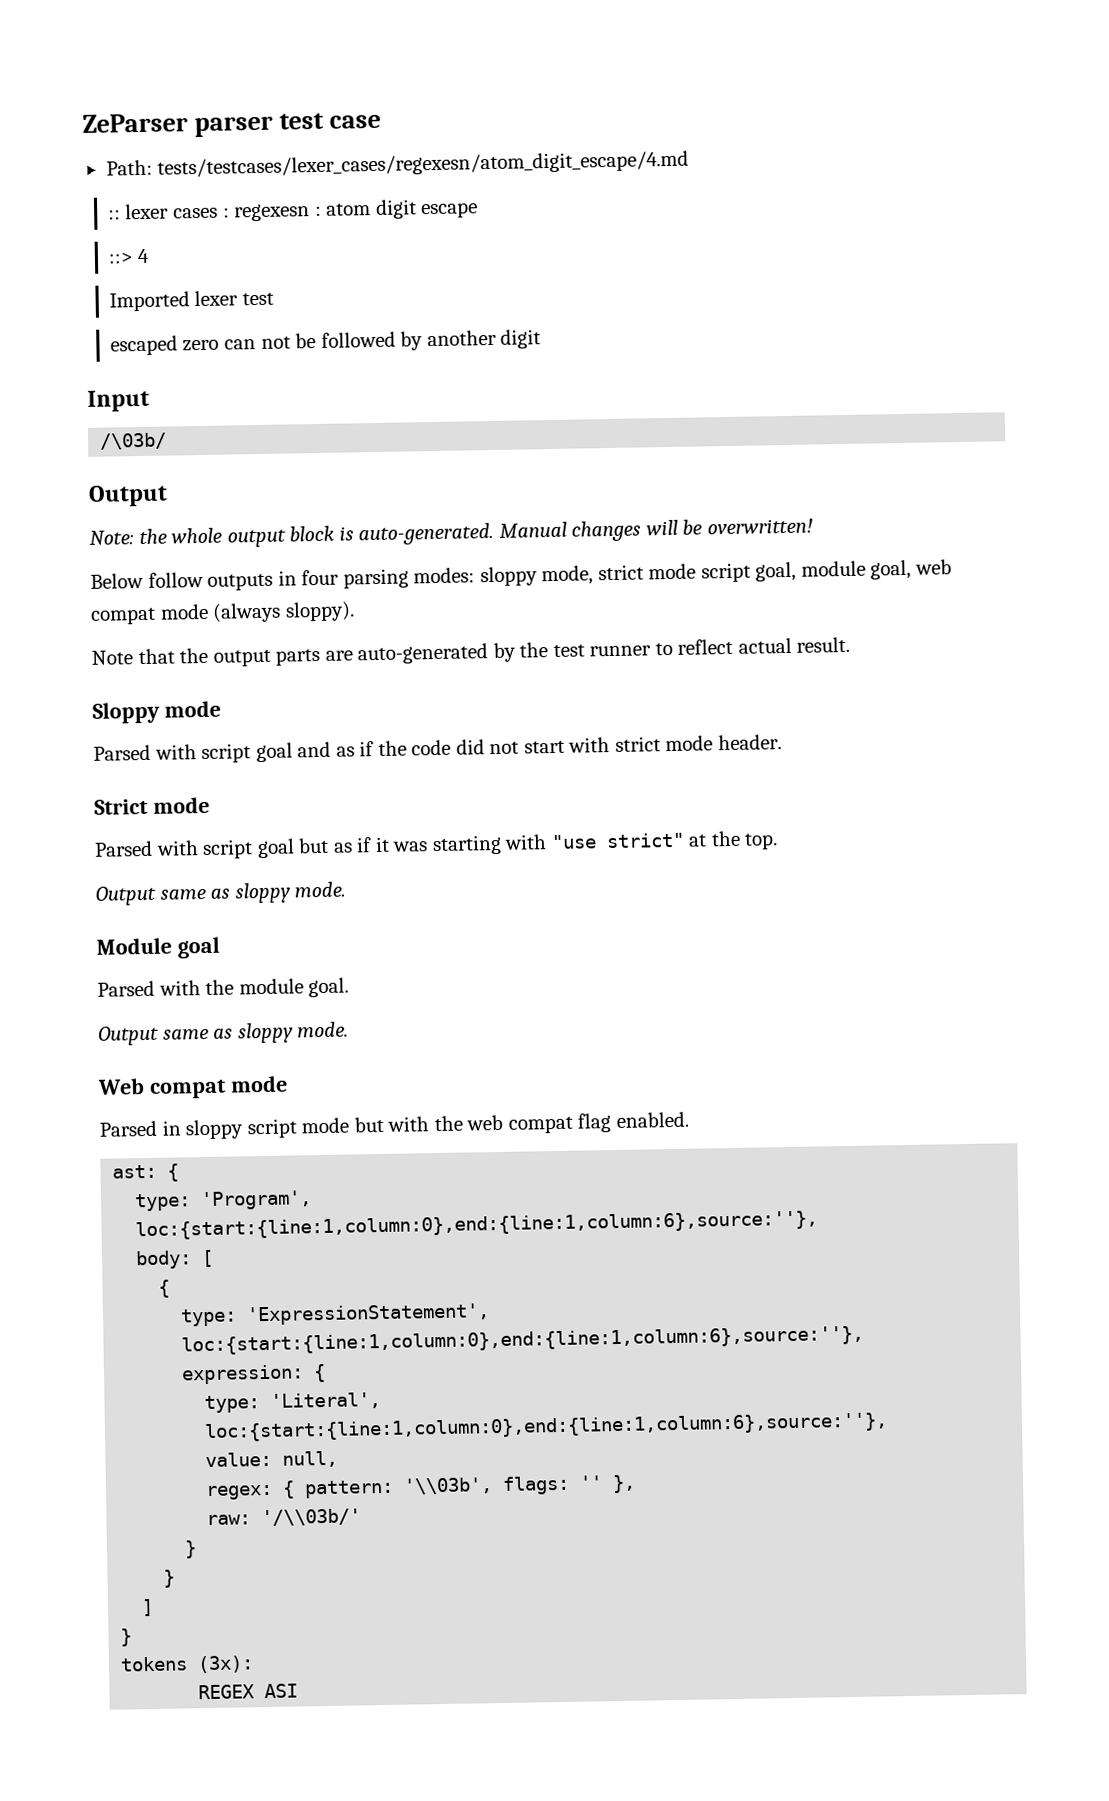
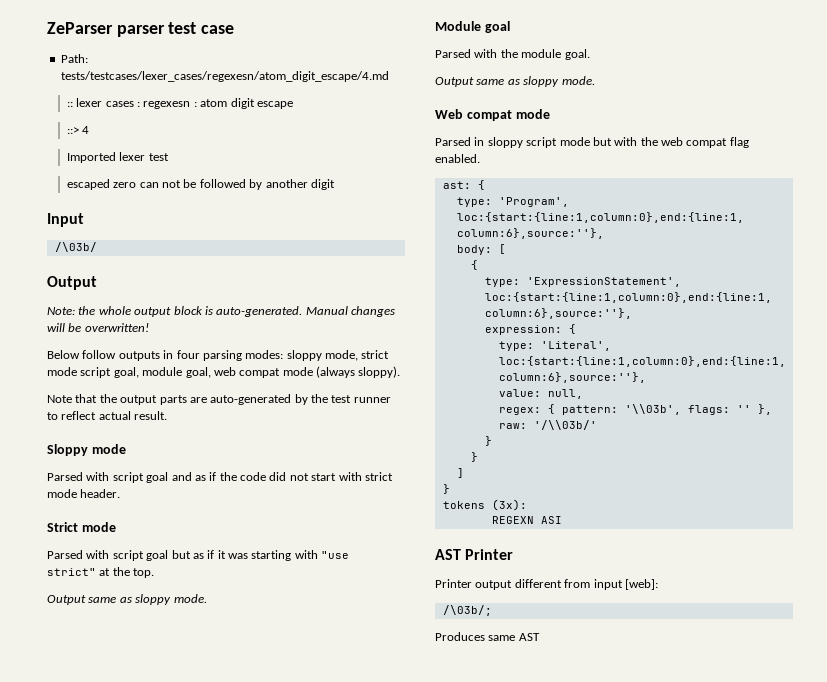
[198,1684,256,1700] REGEX -> [491,516,534,524] REGEXN
(299, 1691) none -> [435,549,514,560] [435,579,658,590] [442,605,492,616] [435,632,540,641] // AST Printer // Printer output different from input [web]: // /\03b/; // Produces same AST

